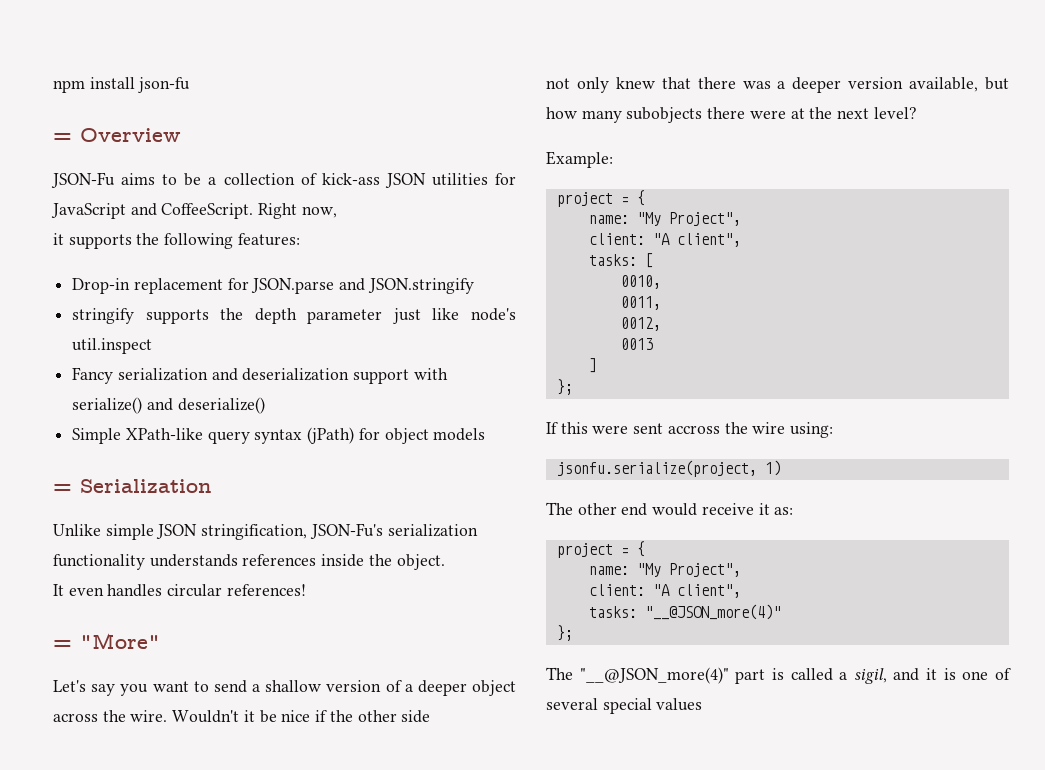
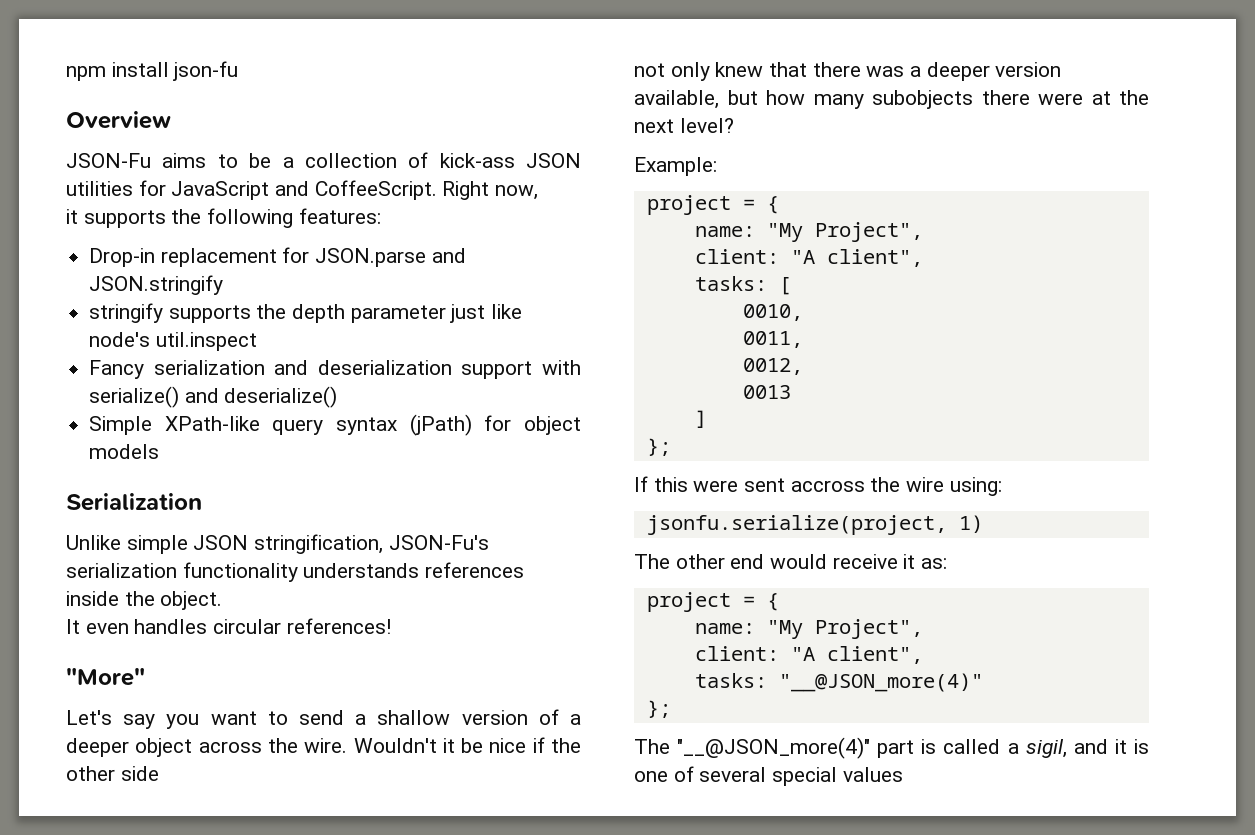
[53,133,72,142] = -> (239, 71) none
[53,484,72,493] = -> (160, 451) none
[53,640,72,649] = -> (391, 626) none

